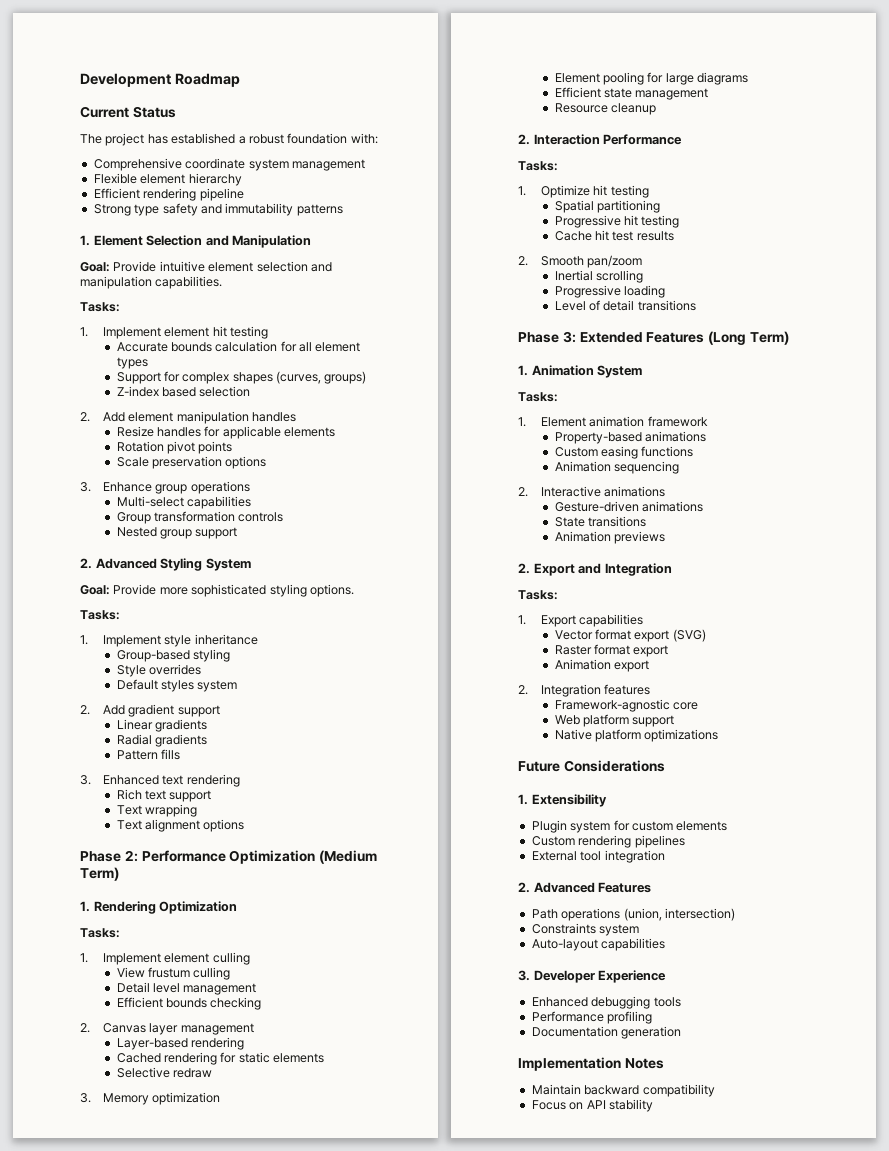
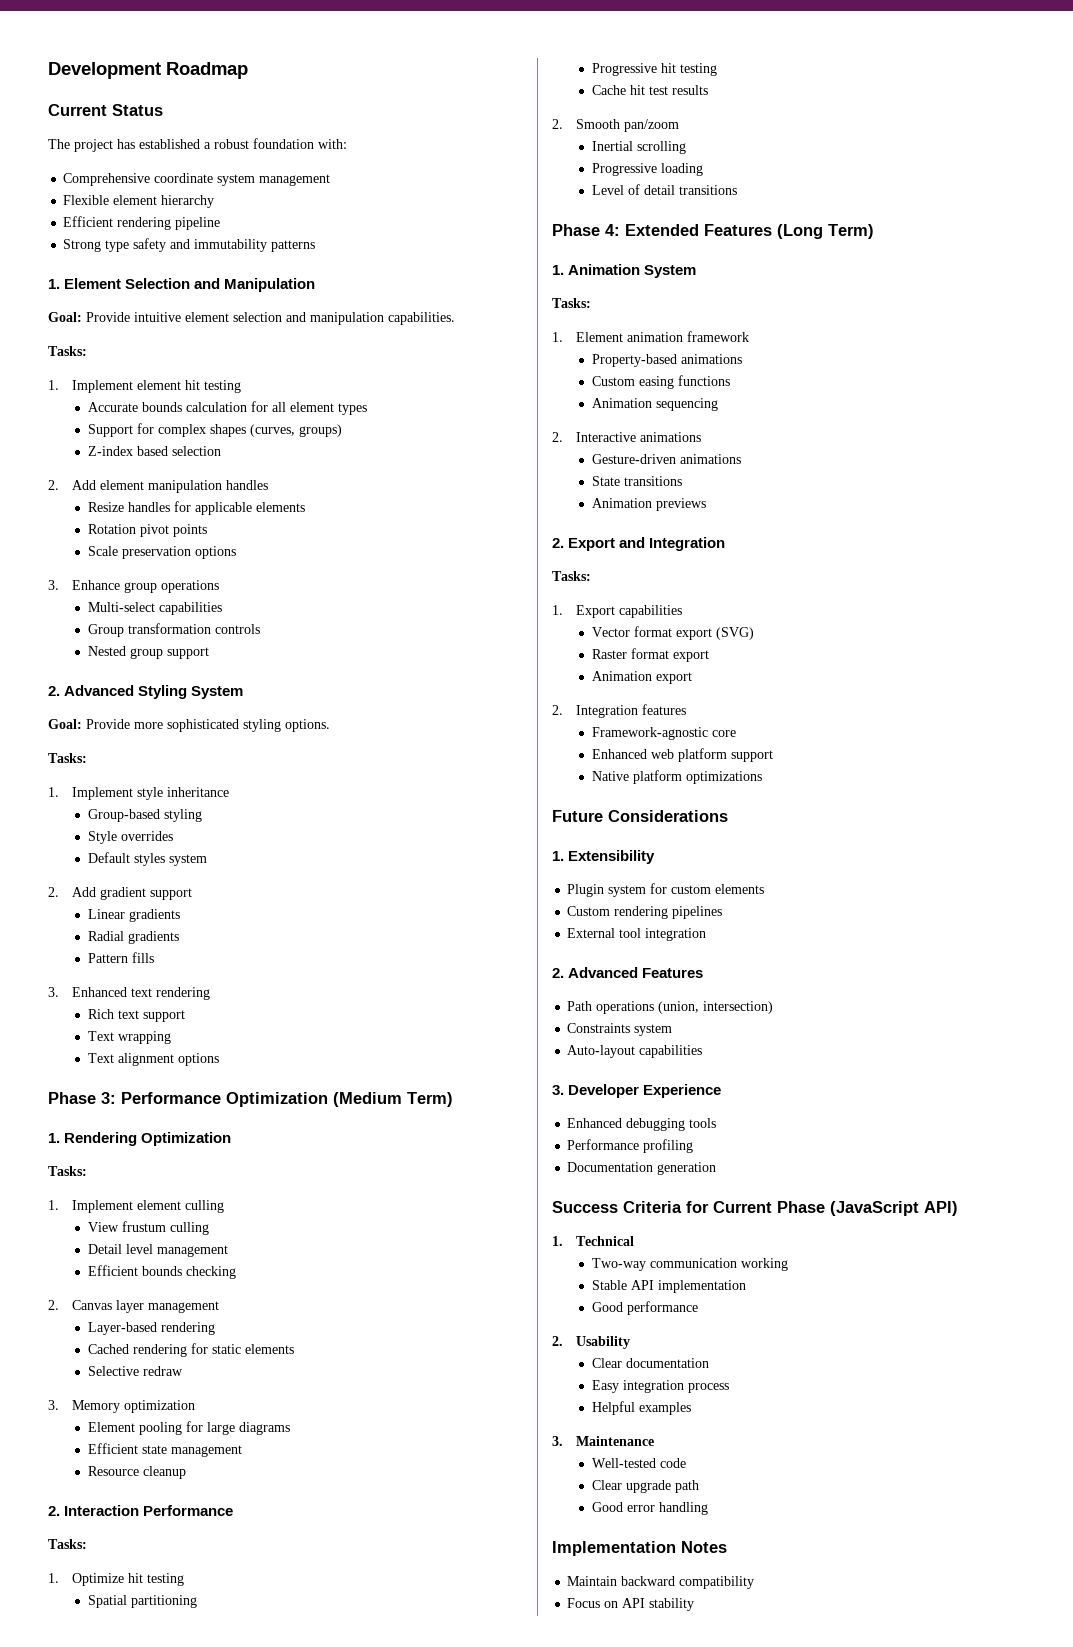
[124,850,138,862] 2: -> [101,1092,116,1104] 3:
[562,331,576,343] 3: -> [605,224,620,236] 4:
[554,715,580,725] Web -> [591,749,674,759] Enhanced web
(682, 1032) none -> [552,1201,958,1216] [552,1236,635,1246] [591,1258,788,1271] [591,1280,746,1293] [591,1301,698,1315] [552,1336,631,1349] [591,1358,709,1368] [591,1380,729,1393] [591,1401,691,1415] [552,1436,655,1446] [591,1458,686,1468] [591,1480,699,1493] [591,1502,708,1515] // Success Criteria for Current Phase (JavaScript API) // 1. Technical // Two-way communication working // Stable API implementation // Good performance // 2. Usability // Clear documentation // Easy integration process // Helpful examples // 3. Maintenance // Well-tested code // Clear upgrade path // Good error handling

